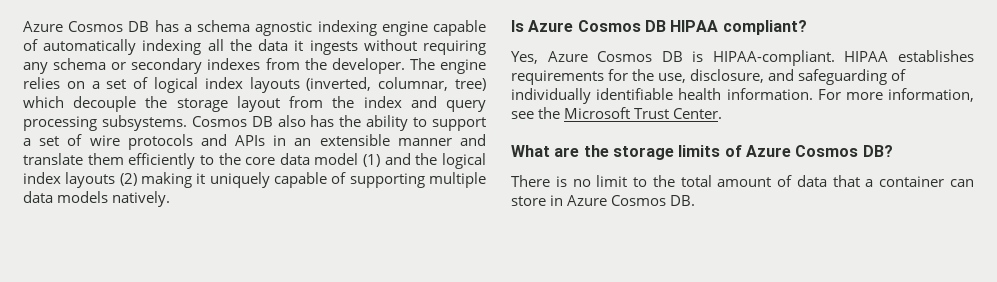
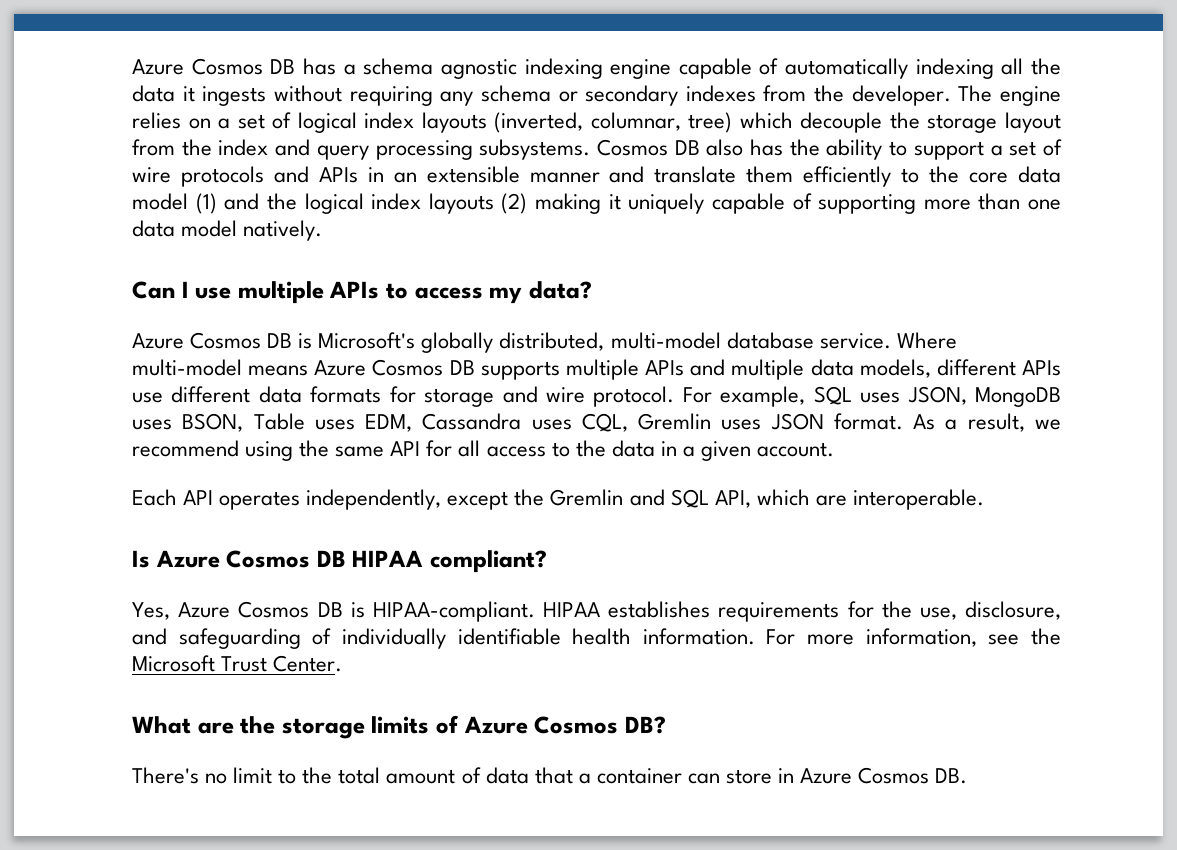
[429,172,486,188] [23,191,171,207] multiple data models natively. -> [923,193,1061,210] [132,220,323,241] [132,281,592,304] [132,332,957,353] [132,359,1061,380] [132,386,1061,407] [132,413,1061,432] [132,440,835,461] [132,489,984,510] more than one data model natively. // Can I use multiple APIs to access my data? // Azure Cosmos DB is Microsoft's globally distributed, multi-model database service. Where multi-model means Azure Cosmos DB supports multiple APIs and multiple data models, different APIs use different data formats for storage and wire protocol. For example, SQL uses JSON, MongoDB uses BSON, Table uses EDM, Cassandra uses CQL, Gremlin uses JSON format. As a result, we recommend using the same API for all access to the data in a given account. // Each API operates independently, except the Gremlin and SQL API, which are interoperable.
[511,175,567,187] There is -> [132,767,199,784] There's

